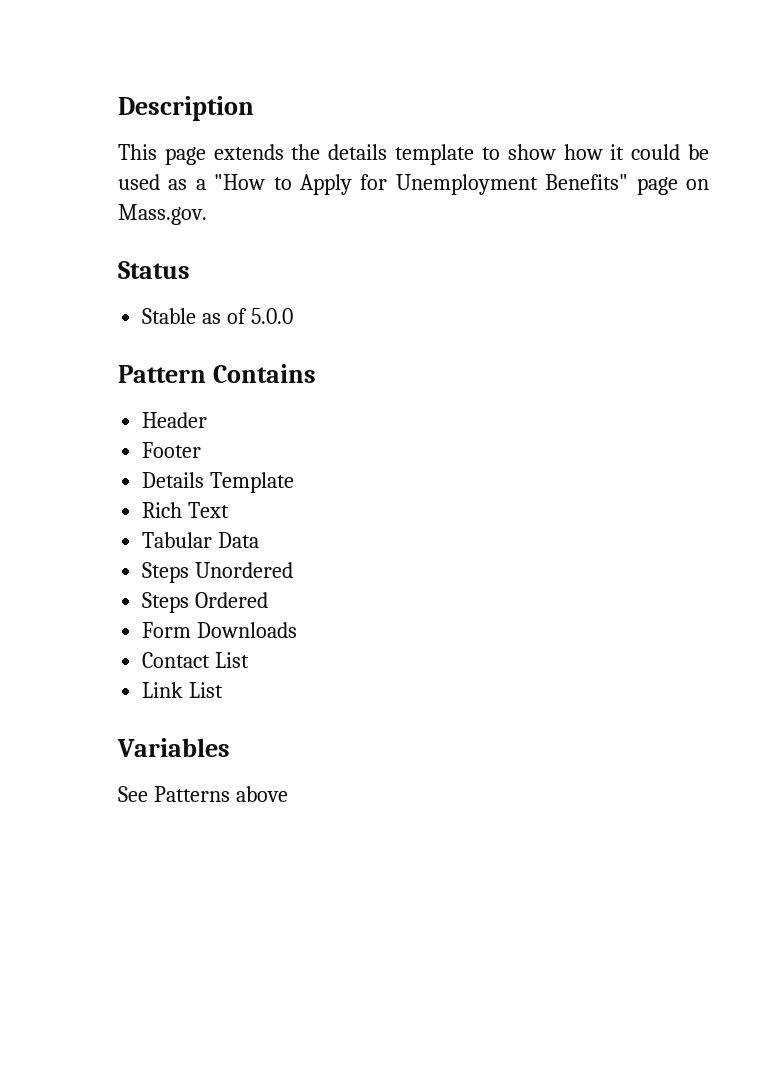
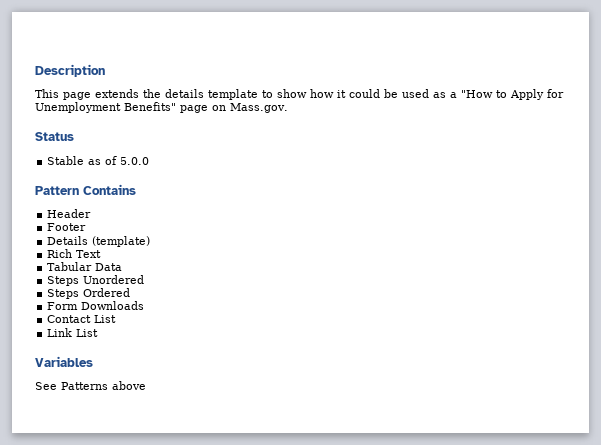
[210,472,295,493] Template -> [92,236,151,247] (template)

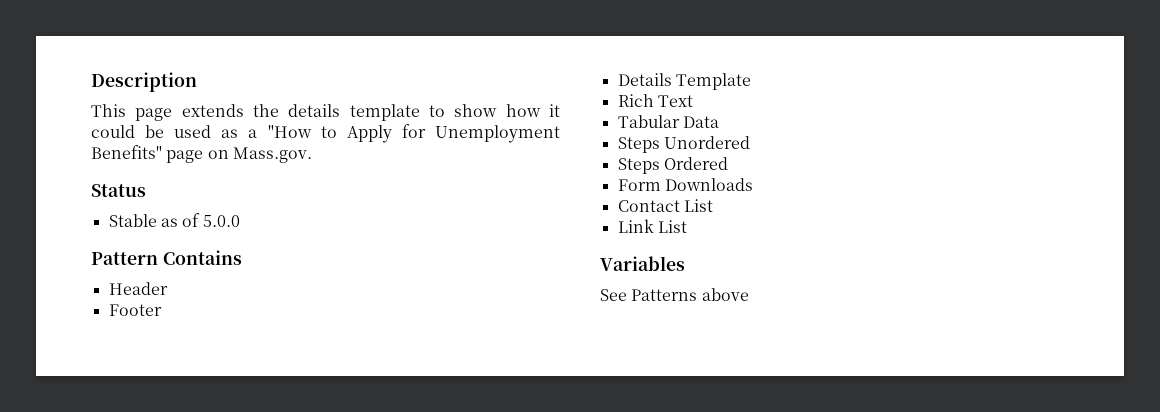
[92,236,151,247] (template) -> [675,73,751,90] Template

